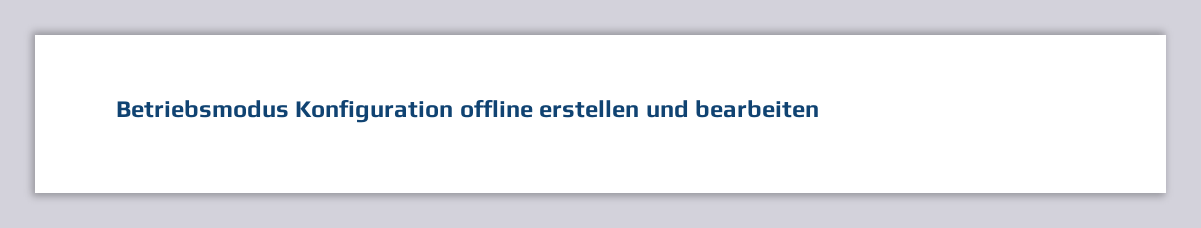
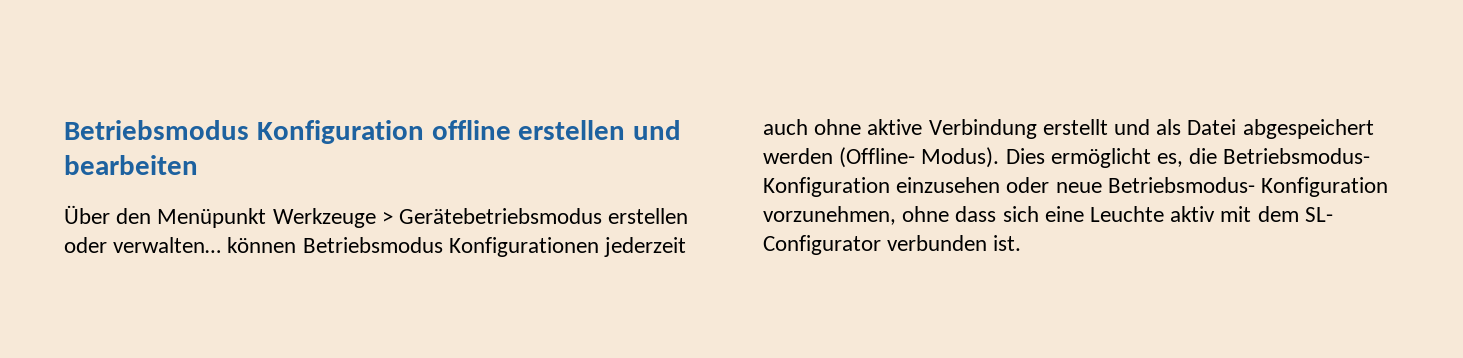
(820, 109) none -> [64,205,689,228] [64,237,687,257] [763,119,1374,139] [763,147,1371,168] [763,177,1389,197] [763,206,1333,225] [763,235,1022,255] // Über den Menüpunkt Werkzeuge > Gerätebetriebsmodus erstellen oder verwalten… können Betriebsmodus Konfigurationen jederzeit auch ohne aktive Verbindung erstellt und als Datei abgespeichert werden (Offline- Modus). Dies ermöglicht es, die Betriebsmodus- Konfiguration einzusehen oder neue Betriebsmodus- Konfiguration vorzunehmen, ohne dass sich eine Leuchte aktiv mit dem SL- Configurator verbunden ist.

